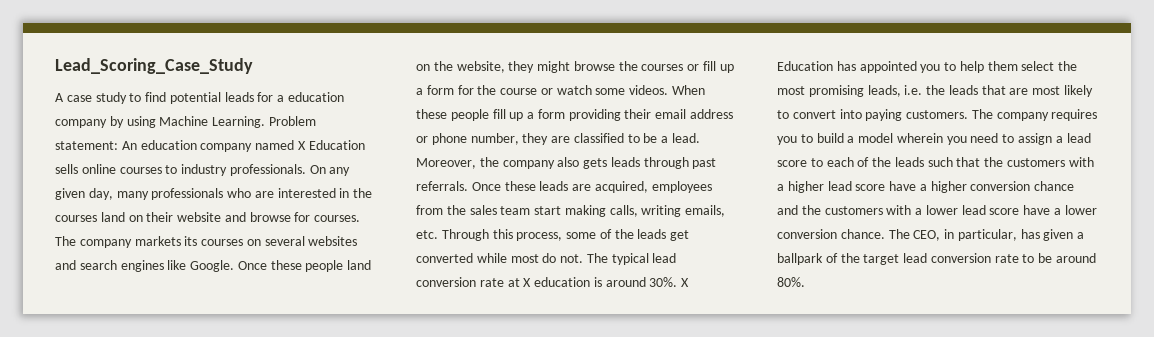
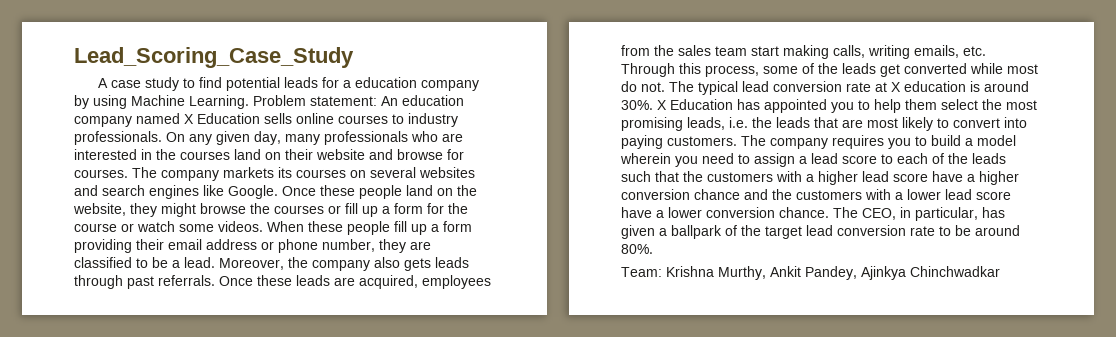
(805, 282) none -> [621,266,1000,280] // Team: Krishna Murthy, Ankit Pandey, Ajinkya Chinchwadkar

